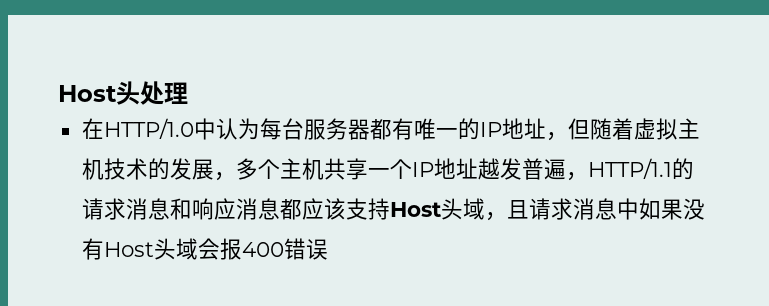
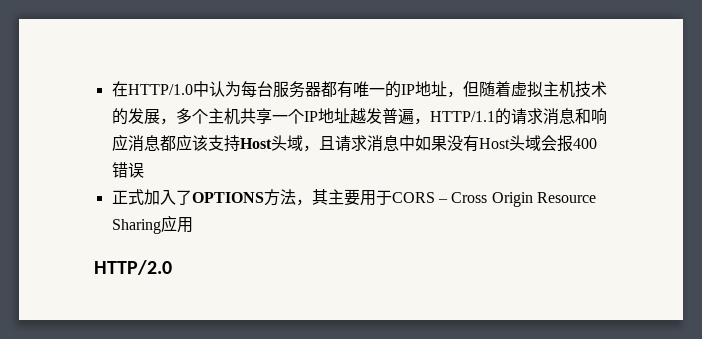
[58,81,188,105] Host头处理 // -> (111, 89) none
(328, 249) none -> [111,189,596,207] [111,215,193,234] [94,260,172,275] // 正式加入了OPTIONS方法，其主要用于CORS – Cross Origin Resource Sharing应用 // HTTP/2.0

